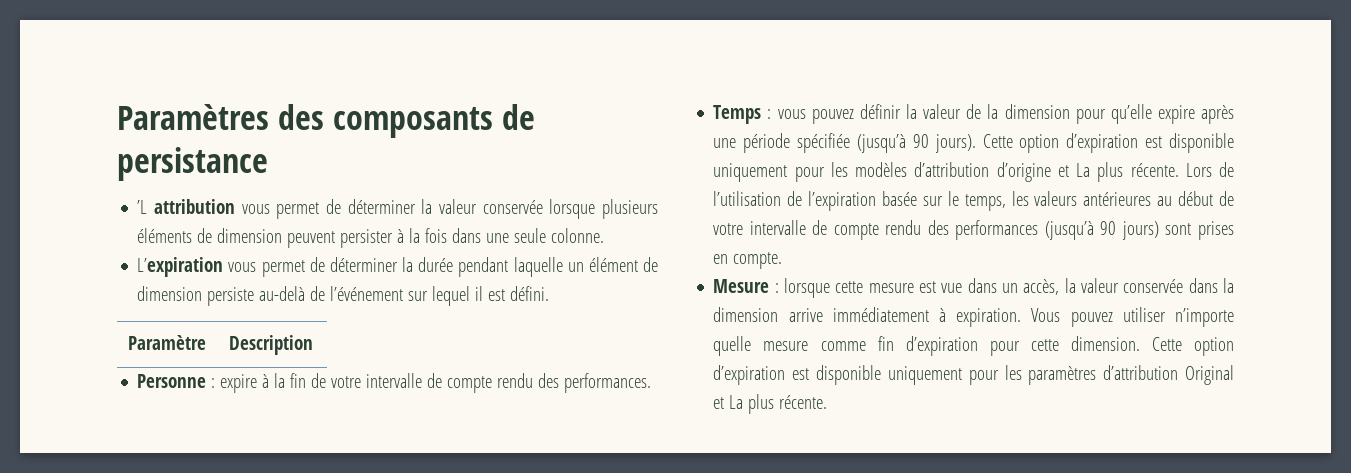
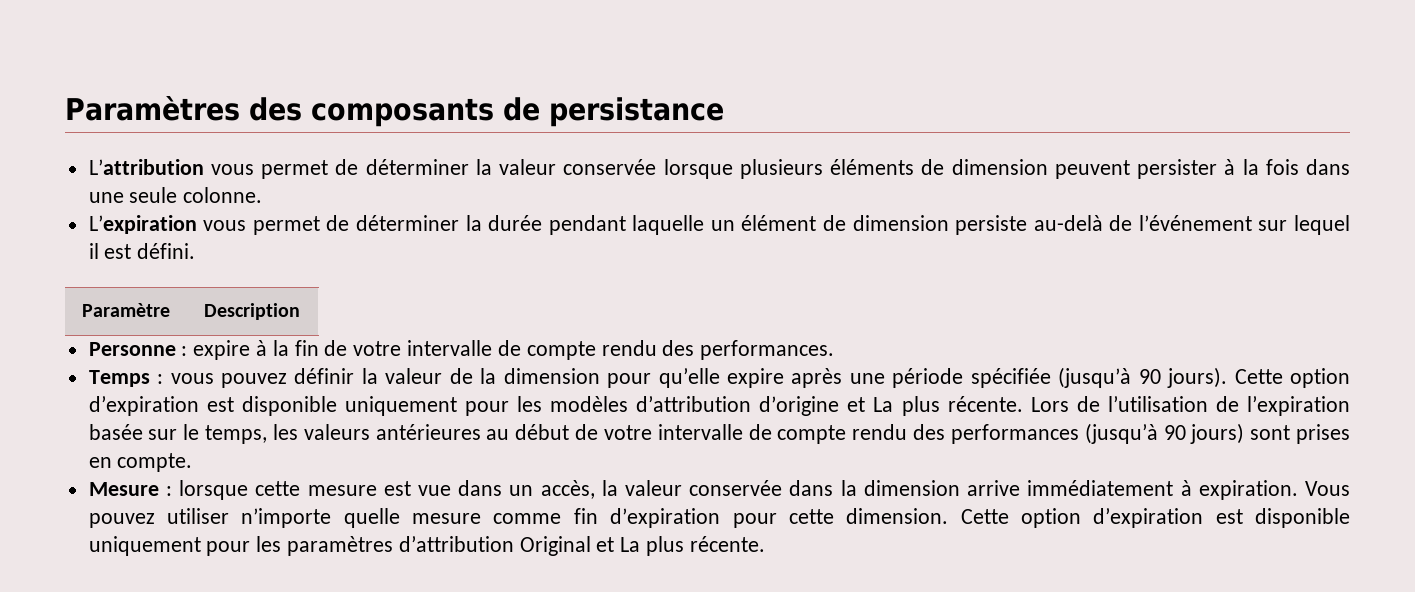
[137,199,236,214] ’L attribution -> [88,159,204,175] L’attribution

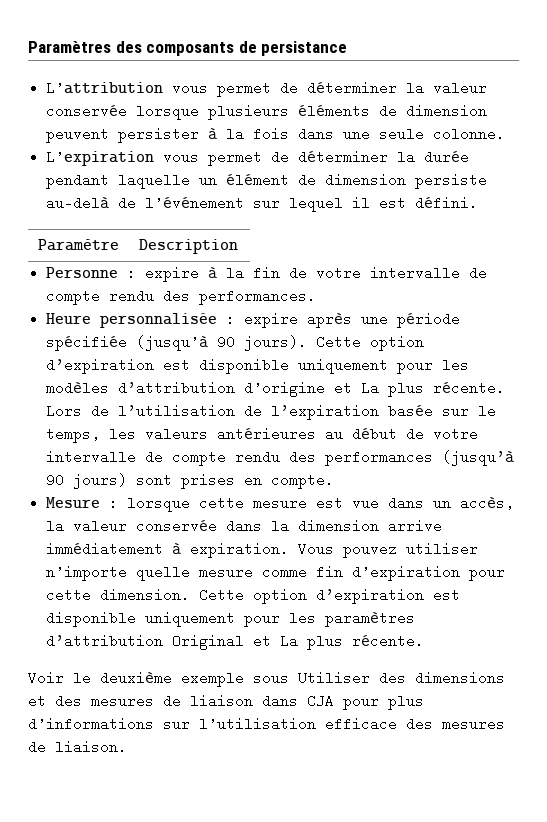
[88,368,720,388] Temps : vous pouvez définir la valeur de la dimension pour quʼelle -> [46,312,236,328] Heure personnalisée :
(765, 544) none -> [28,671,505,687] [28,694,424,710] [28,717,505,731] [28,740,127,754] // Voir le deuxième exemple sous Utiliser des dimensions et des mesures de liaison dans CJA pour plus d’informations sur l’utilisation efficace des mesures de liaison.

